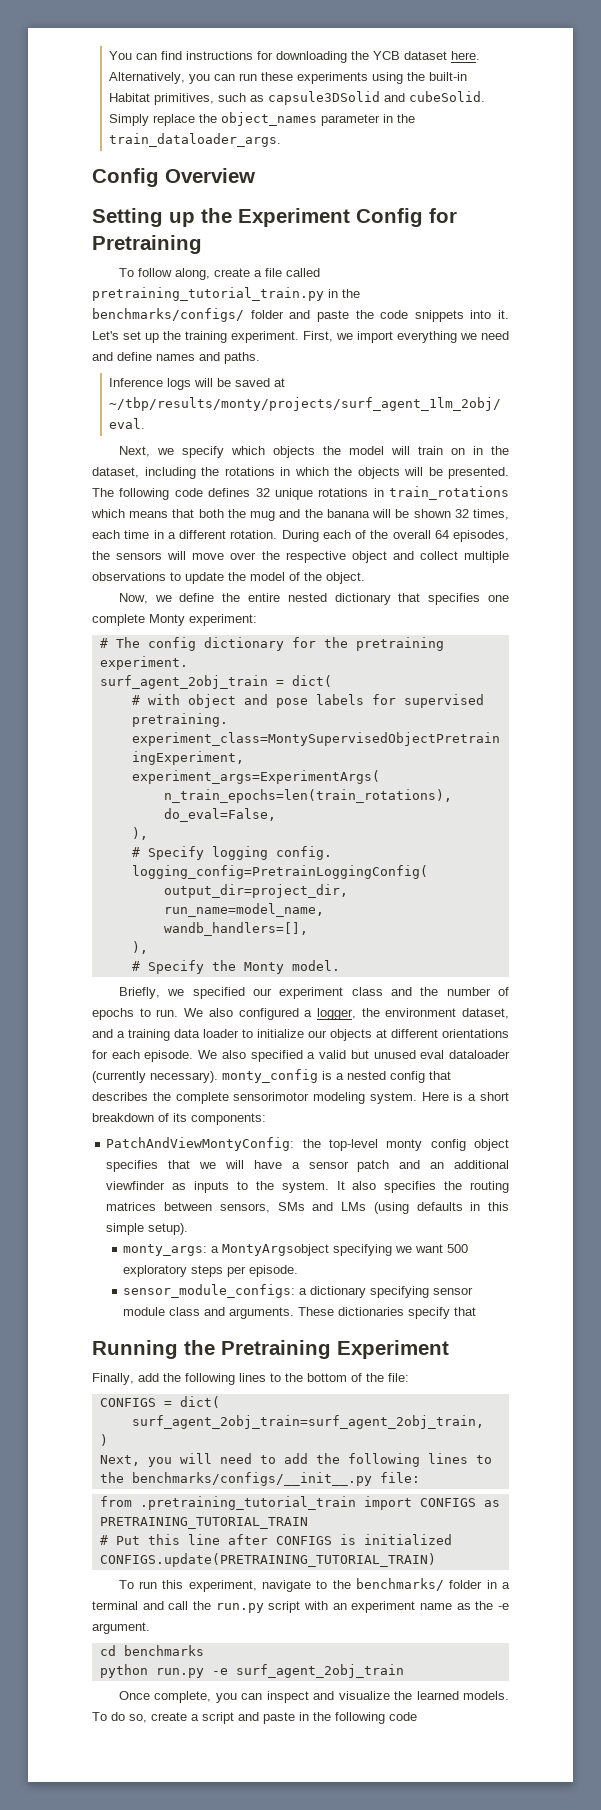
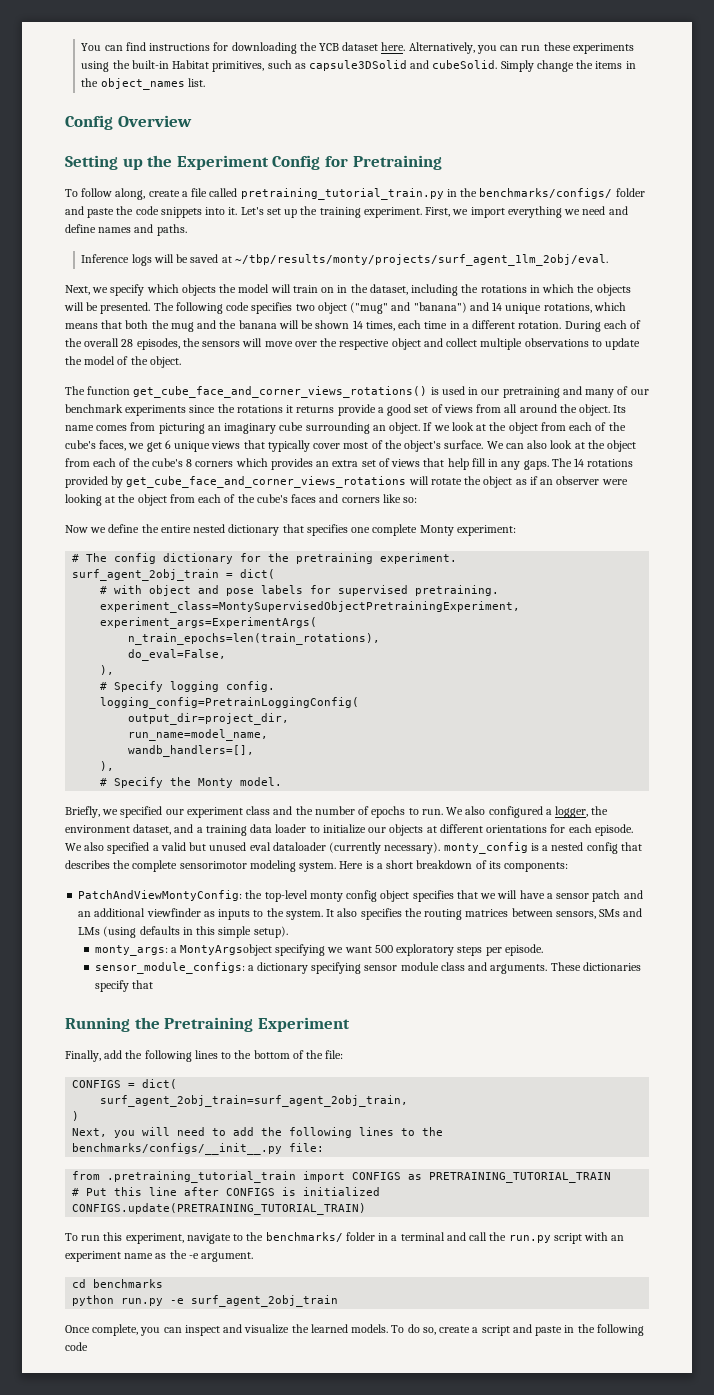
[152,112,415,126] [108,133,281,147] replace the object_names parameter in the train_dataloader_args. -> [536,60,636,72] [81,78,205,90] change the items in the object_names list.
[208,486,509,500] defines 32 unique rotations in train_rotations -> [251,302,592,314] specifies two object ("mug" and "banana") and 14 unique rotations,
[454,509,469,518] 32 -> [352,320,363,329] 14
[434,530,449,539] 64 -> [121,339,134,347] 28
[118,593,148,604] Now, -> [65,386,649,398] [65,404,627,416] [65,422,626,434] [65,440,637,452] [65,458,634,470] [65,476,628,488] [65,494,418,506] [65,525,88,533] The function get_cube_face_and_corner_views_rotations() is used in our pretraining and many of our benchmark experiments since the rotations it returns provide a good set of views from all around the object. Its name comes from picturing an imaginary cube surrounding an object. If we look at the object from each of the cube's faces, we get 6 unique views that typically cover most of the object's surface. We can also look at the object from each of the cube's 8 corners which provides an extra set of views that help fill in any gaps. The 14 rotations provided by get_cube_face_and_corner_views_rotations will rotate the object as if an observer were looking at the object from each of the cube's faces and corners like so: // Now

